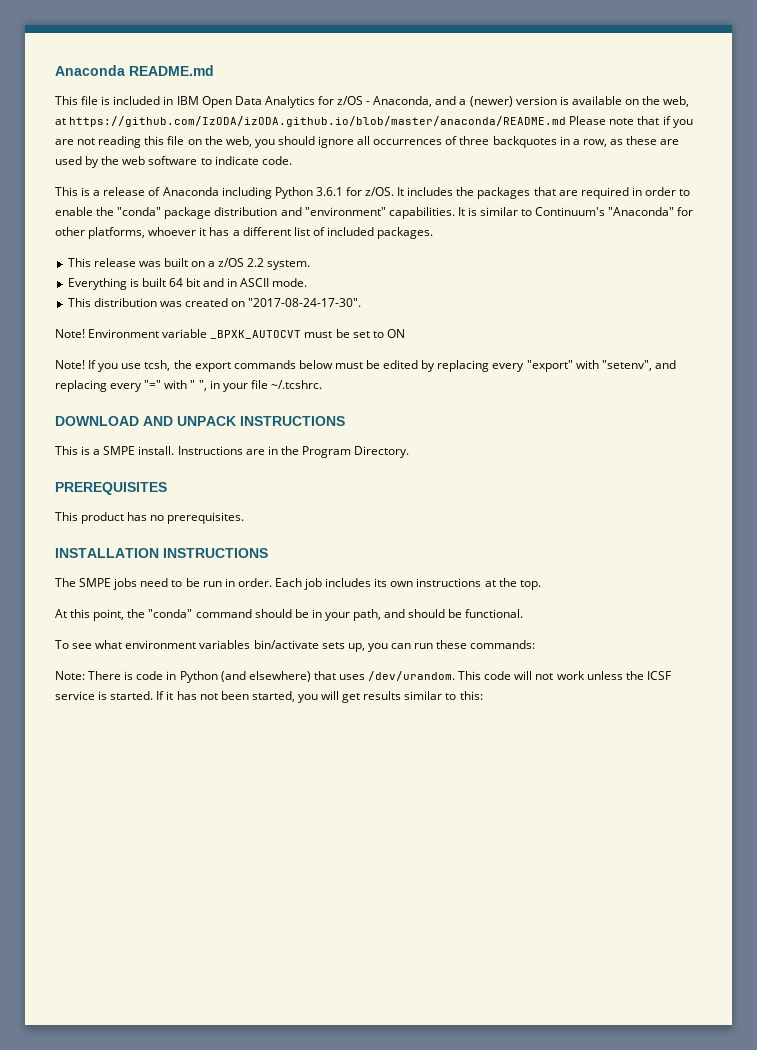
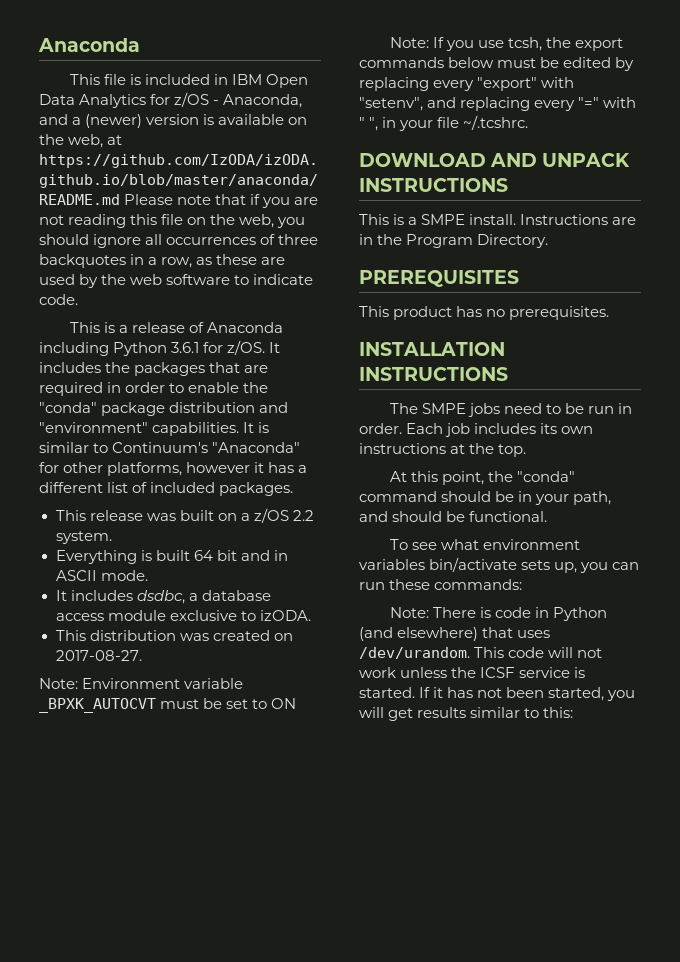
[55,65,214,76] Anaconda README.md -> [38,38,140,52] Anaconda
[148,227,197,236] whoever -> [186,462,251,473] however
(308, 282) none -> [55,590,271,604] [55,610,311,621] // It includes dsdbc, a database access module exclusive to izODA.
[248,298,362,307] [55,329,85,338] "2017-08-24-17-30". // Note! -> [55,650,142,661] [39,678,78,689] 2017-08-27. // Note:
[55,360,85,369] Note! -> [389,37,429,48] Note:

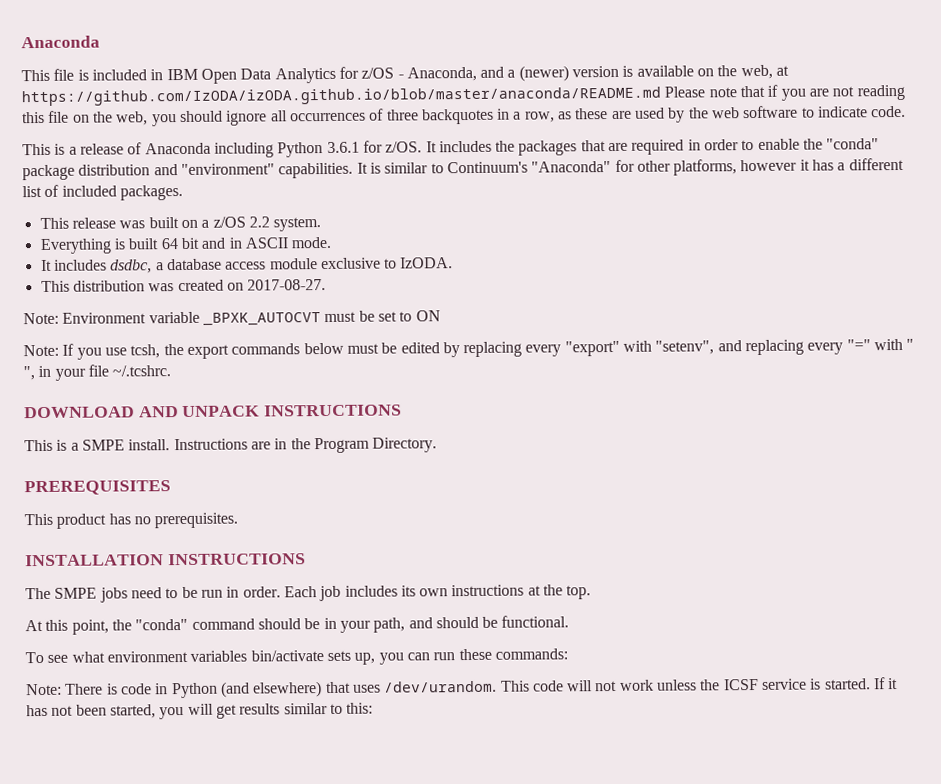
[259,610,311,621] izODA. -> [400,257,454,269] IzODA.

